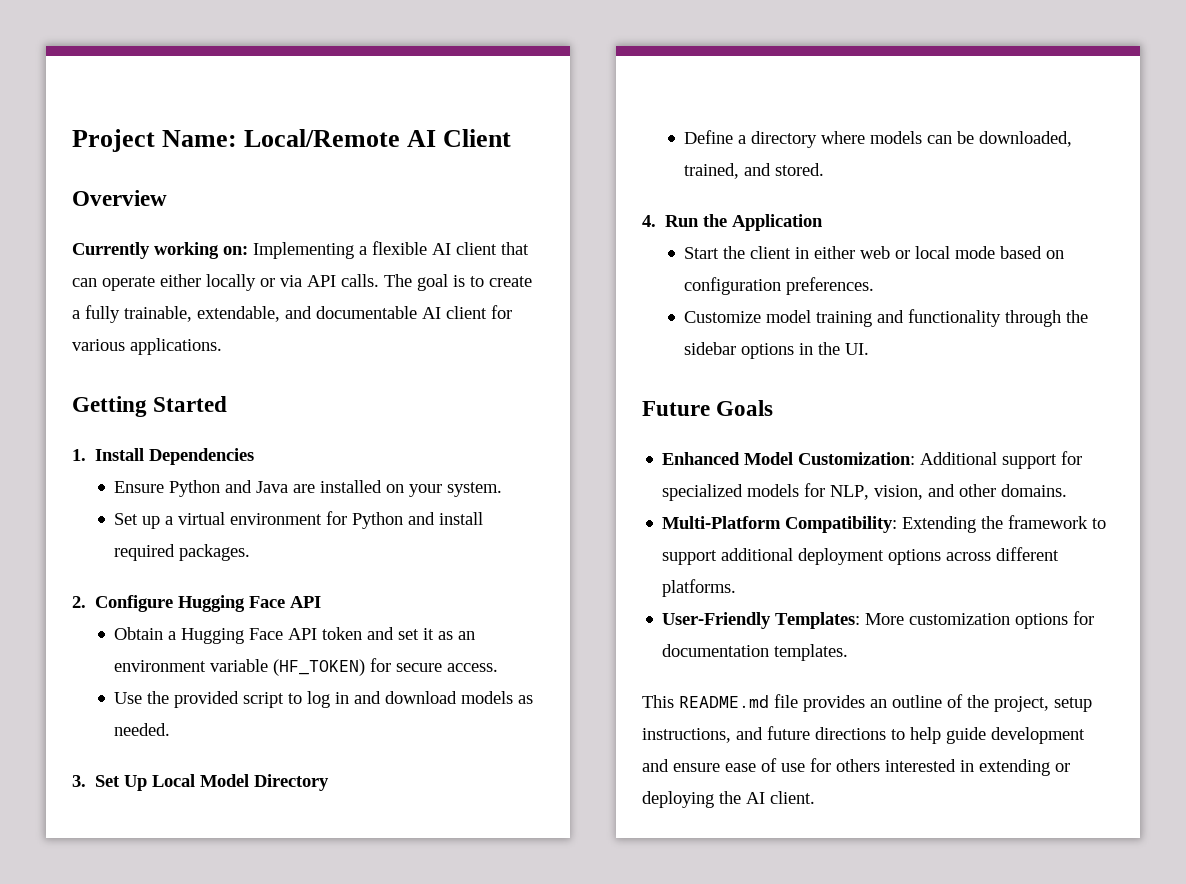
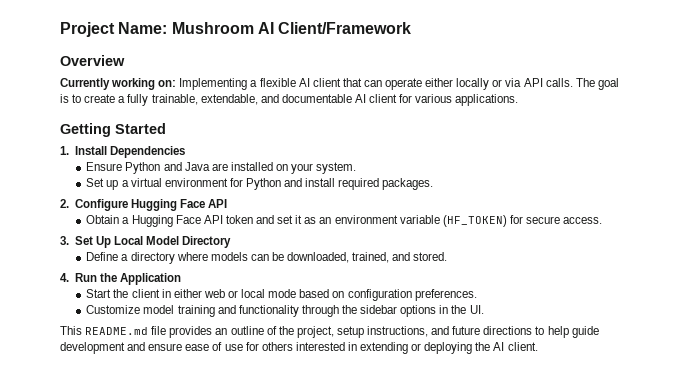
[244,129,512,147] Local/Remote AI Client -> [171,22,412,34] Mushroom AI Client/Framework
[114,691,534,708] [114,723,171,736] // Use the provided script to log in and download models as needed. -> (603, 220) none
[642,400,774,416] [662,451,1083,469] [662,483,1068,501] [662,515,1107,533] [662,547,1060,565] [662,579,737,597] [662,611,1095,629] [662,644,849,661] // Future Goals // Enhanced Model Customization: Additional support for specialized models for NLP, vision, and other domains. // Multi-Platform Compatibility: Extending the framework to support additional deployment options across different platforms. // User-Friendly Templates: More customization options for documentation templates. -> (484, 309) none

